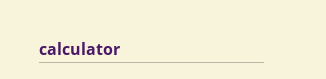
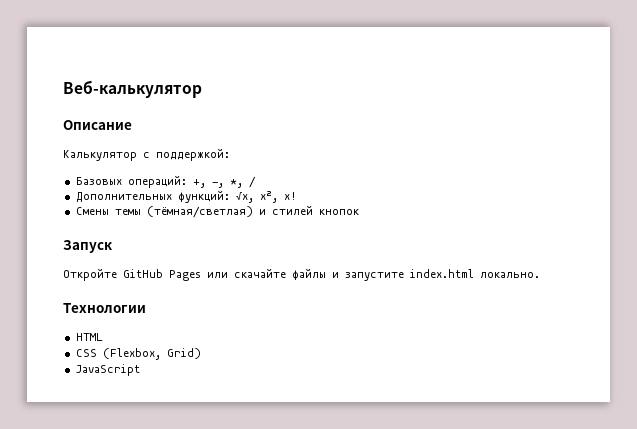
[39,42,120,55] calculator -> [63,80,202,98] [63,120,132,130] [63,148,230,161] [75,175,256,188] [75,190,297,203] [75,205,359,218] [63,240,113,253] [63,268,540,281] [63,303,146,313] [75,333,103,341] [75,348,201,360] [75,364,140,376] Веб-калькулятор // Описание // Калькулятор с поддержкой: // Базовых операций: +, -, *, / // Дополнительных функций: √x, x², x! // Смены темы (тёмная/светлая) и стилей кнопок // Запуск // Откройте GitHub Pages или скачайте файлы и запустите index.html локально. // Технологии // HTML // CSS (Flexbox, Grid) // JavaScript

